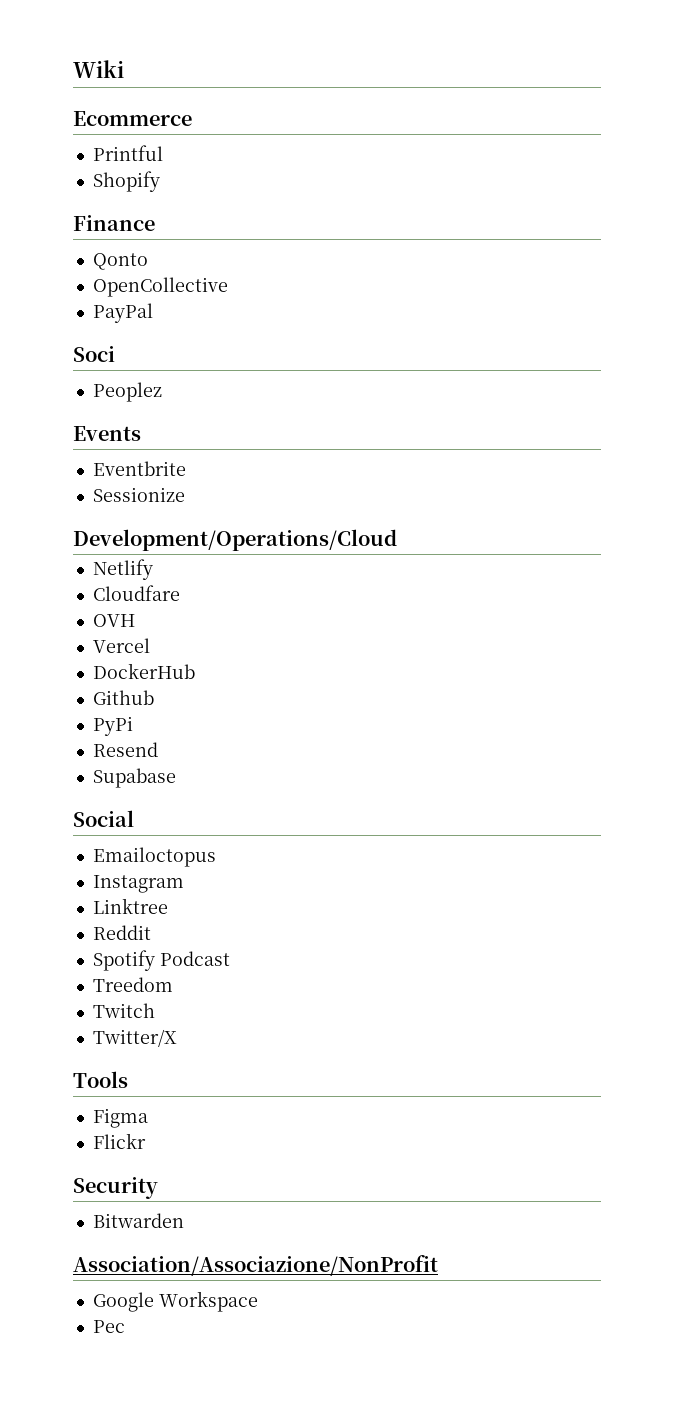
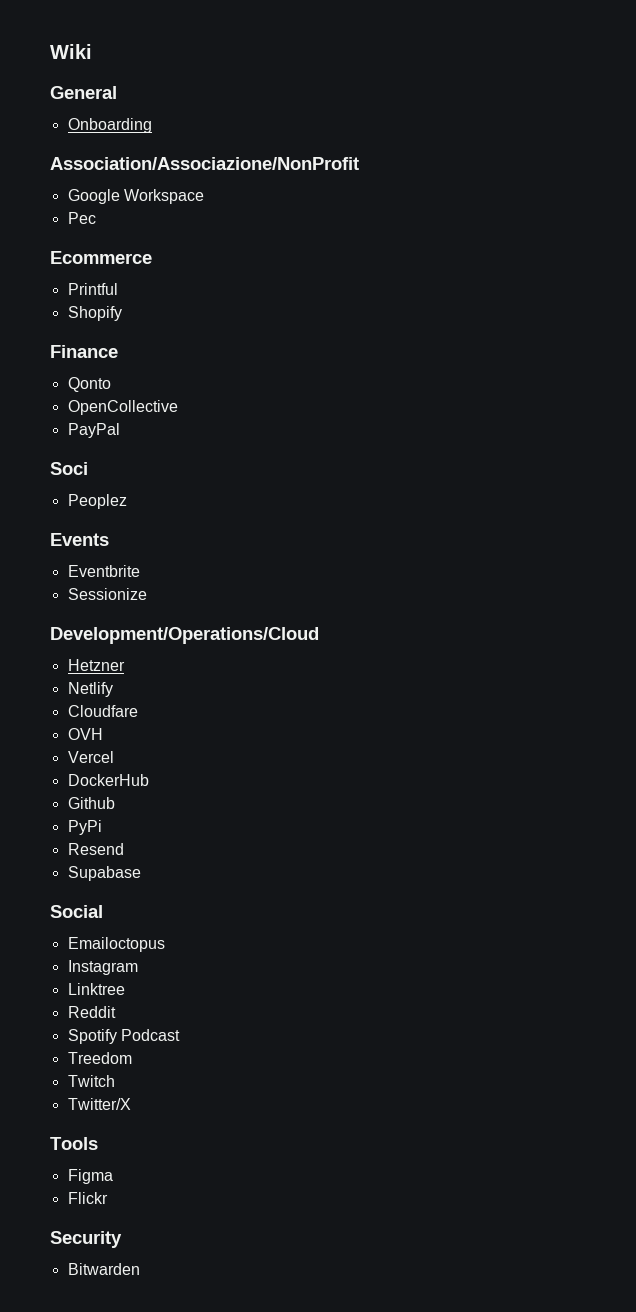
(124, 69) none -> [50,86,117,99] [67,118,152,133] [50,157,359,170] [67,189,204,204] [67,212,96,224] // General // Onboarding // Association/Associazione/NonProfit // Google Workspace // Pec
(397, 540) none -> [67,659,125,671] // Hetzner
[73,1255,438,1276] [92,1291,258,1312] [92,1320,125,1333] // Association/Associazione/NonProfit // Google Workspace // Pec -> (140, 1269) none

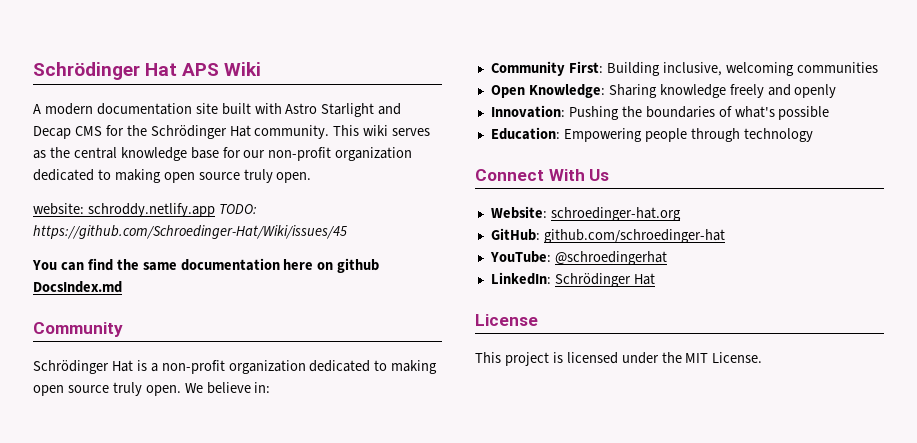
[50,44,92,59] [50,86,117,99] [67,118,152,133] [50,157,359,170] [67,189,204,204] [67,212,96,224] [50,251,152,264] [67,283,118,295] [67,306,122,321] [50,345,118,358] [67,377,111,392] [67,400,178,415] [67,423,120,438] [50,462,88,475] [67,494,127,509] [50,533,109,546] [67,565,140,577] [67,588,147,600] [50,627,319,644] [67,659,125,671] [67,682,113,697] [67,705,138,717] [67,728,103,740] [67,751,114,763] [67,774,149,786] [67,797,115,809] [67,820,102,835] [67,843,124,855] [67,866,141,881] [50,905,103,918] [67,937,165,952] [67,960,138,975] [67,983,125,995] [67,1006,116,1018] [67,1029,180,1044] [67,1052,132,1064] [67,1075,115,1087] [67,1098,131,1110] [50,1137,98,1150] [67,1169,113,1184] [67,1192,108,1204] [50,1231,122,1248] [67,1263,140,1275] Wiki // General // Onboarding // Association/Associazione/NonProfit // Google Workspace // Pec // Ecommerce // Printful // Shopify // Finance // Qonto // OpenCollective // PayPal // Soci // Peoplez // Events // Eventbrite // Sessionize // Development/Operations/Cloud // Hetzner // Netlify // Cloudfare // OVH // Vercel // DockerHub // Github // PyPi // Resend // Supabase // Social // Emailoctopus // Instagram // Linktree // Reddit // Spotify Podcast // Treedom // Twitch // Twitter/X // Tools // Figma // Flickr // Security // Bitwarden -> [33,62,262,80] [33,103,402,117] [33,125,431,139] [33,147,413,161] [33,169,312,183] [33,203,257,217] [33,225,347,239] [32,258,380,273] [33,281,122,293] [33,322,123,337] [33,360,438,374] [33,382,271,396] [490,61,878,76] [490,84,837,98] [490,105,830,120] [490,127,813,142] [475,169,610,181] [490,206,681,221] [490,228,725,243] [489,251,667,265] [490,272,655,287] [475,314,538,326] [475,352,763,366] Schrödinger Hat APS Wiki // A modern documentation site built with Astro Starlight and Decap CMS for the Schrödinger Hat community. This wiki serves as the central knowledge base for our non-profit organization dedicated to making open source truly open. // website: schroddy.netlify.app TODO: https://github.com/Schroedinger-Hat/Wiki/issues/45 // You can find the same documentation here on github DocsIndex.md // Community // Schrödinger Hat is a non-profit organization dedicated to making open source truly open. We believe in: // Community First: Building inclusive, welcoming communities // Open Knowledge: Sharing knowledge freely and openly // Innovation: Pushing the boundaries of what's possible // Education: Empowering people through technology // Connect With Us // Website: schroedinger-hat.org // GitHub: github.com/schroedinger-hat // YouTube: @schroedingerhat // LinkedIn: Schrödinger Hat // License // This project is licensed under the MIT License.

